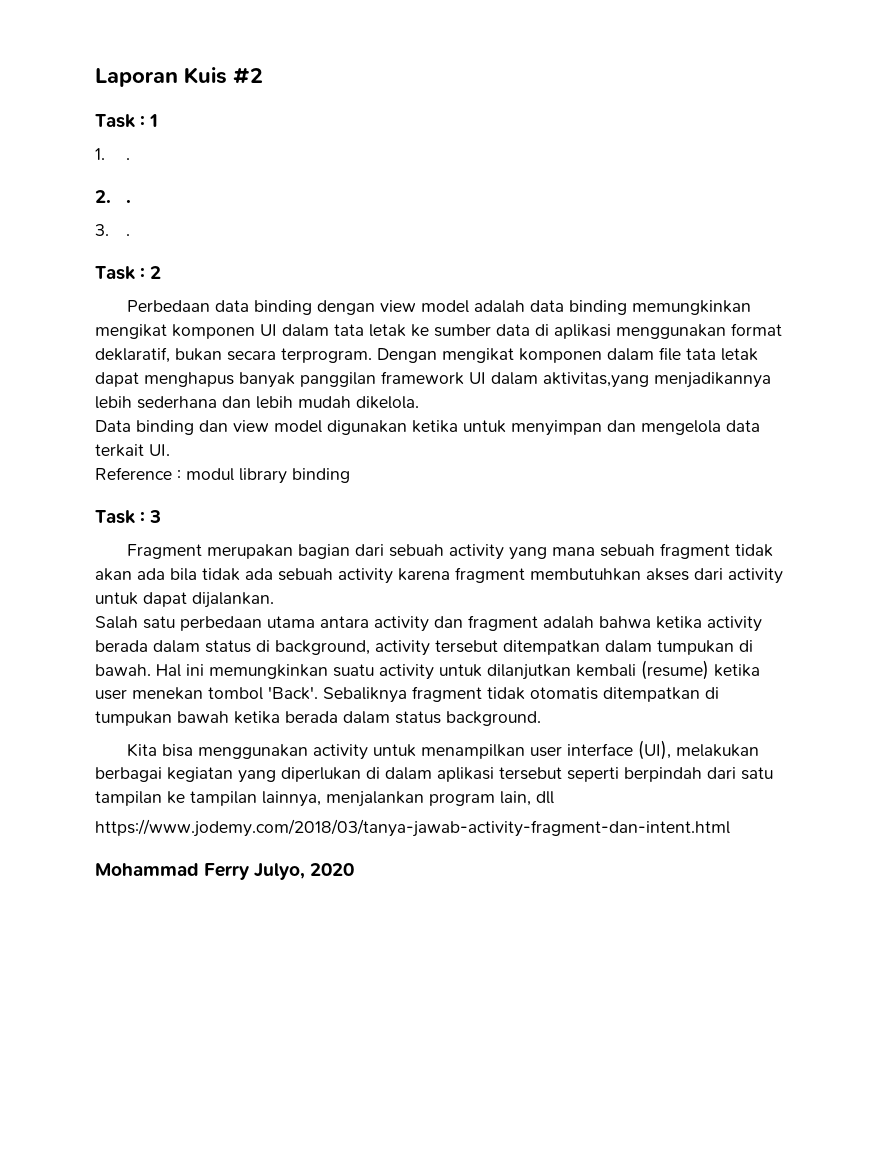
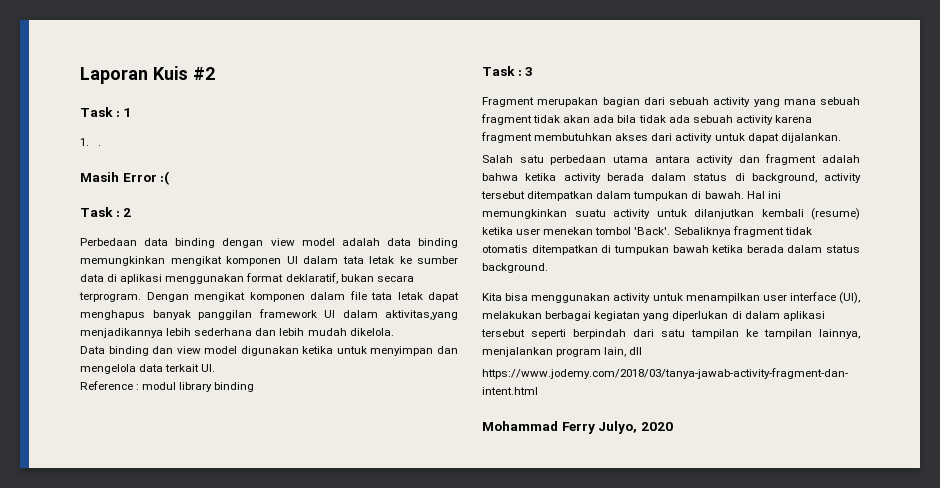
[95,190,132,203] [95,224,131,236] 2. . // 3. . -> [80,171,170,185] Masih Error :(

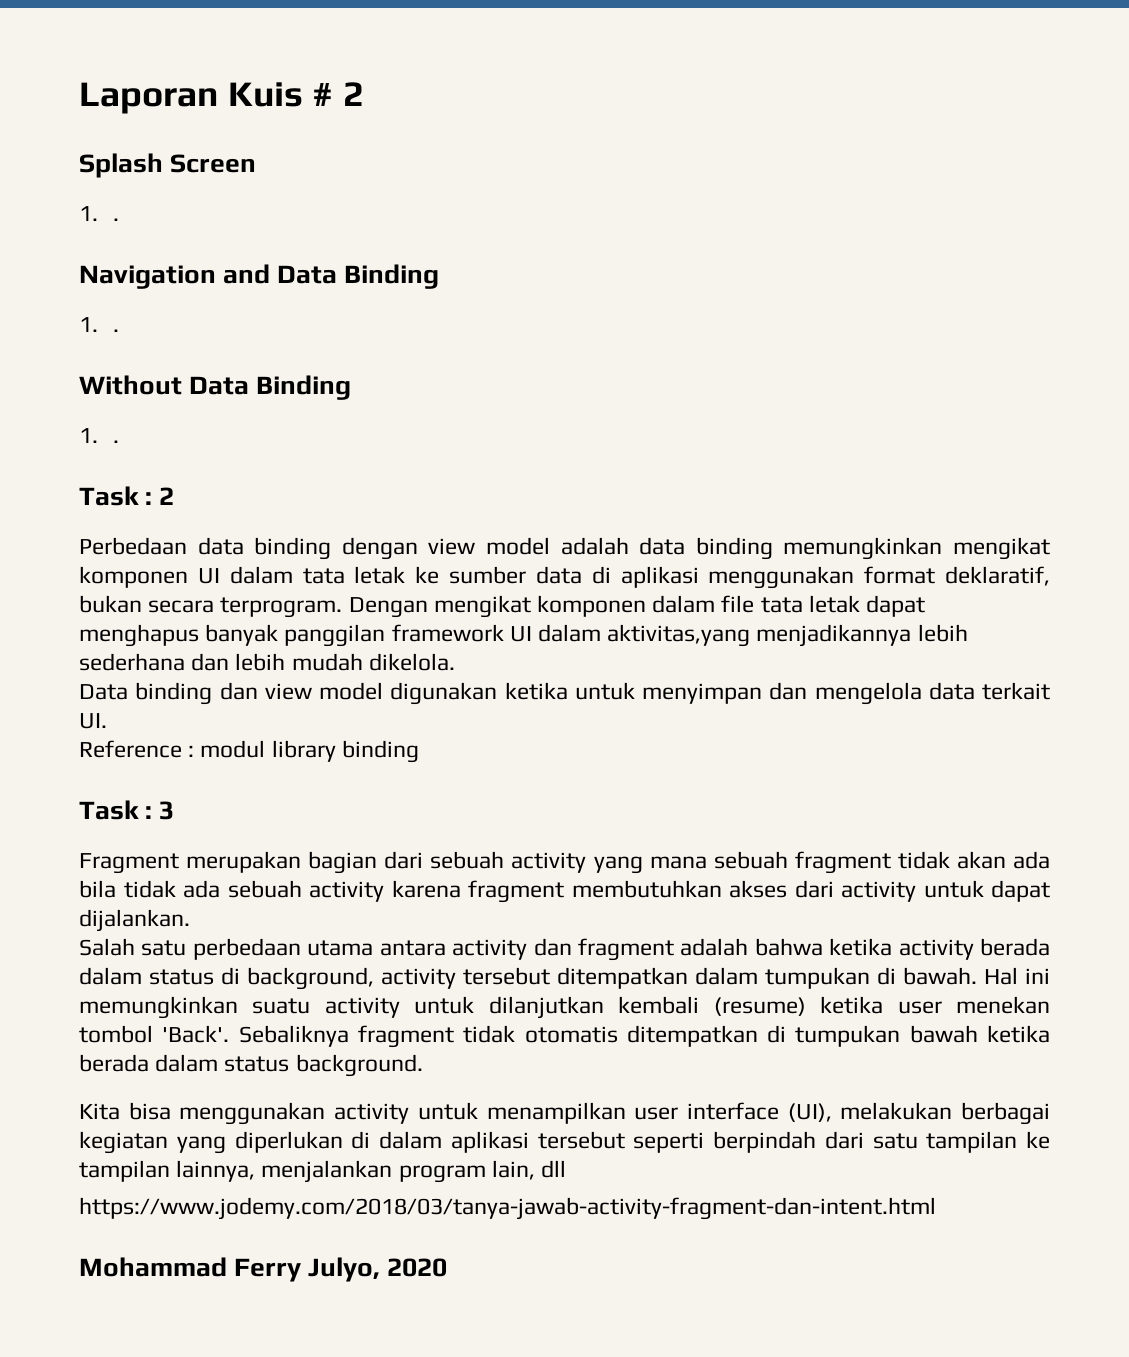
[193,67,215,80] [80,107,132,117] [80,138,102,146] [80,171,170,185] #2 // Task : 1 // 1. . // Masih Error :( -> [312,82,365,106] [79,153,257,178] [79,206,120,221] [79,264,440,289] [79,317,120,332] [79,375,352,400] [79,428,120,443] # 2 // Splash Screen // 1. . // Navigation and Data Binding // 1. . // Without Data Binding // 1. .

